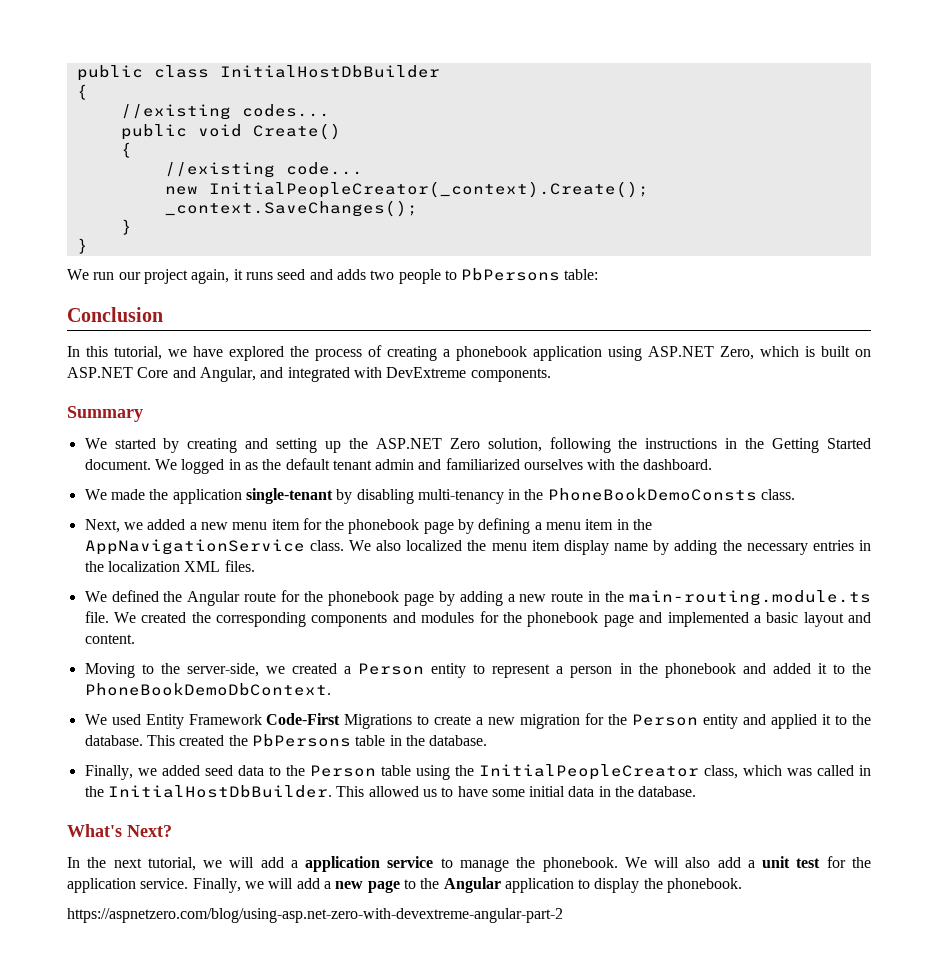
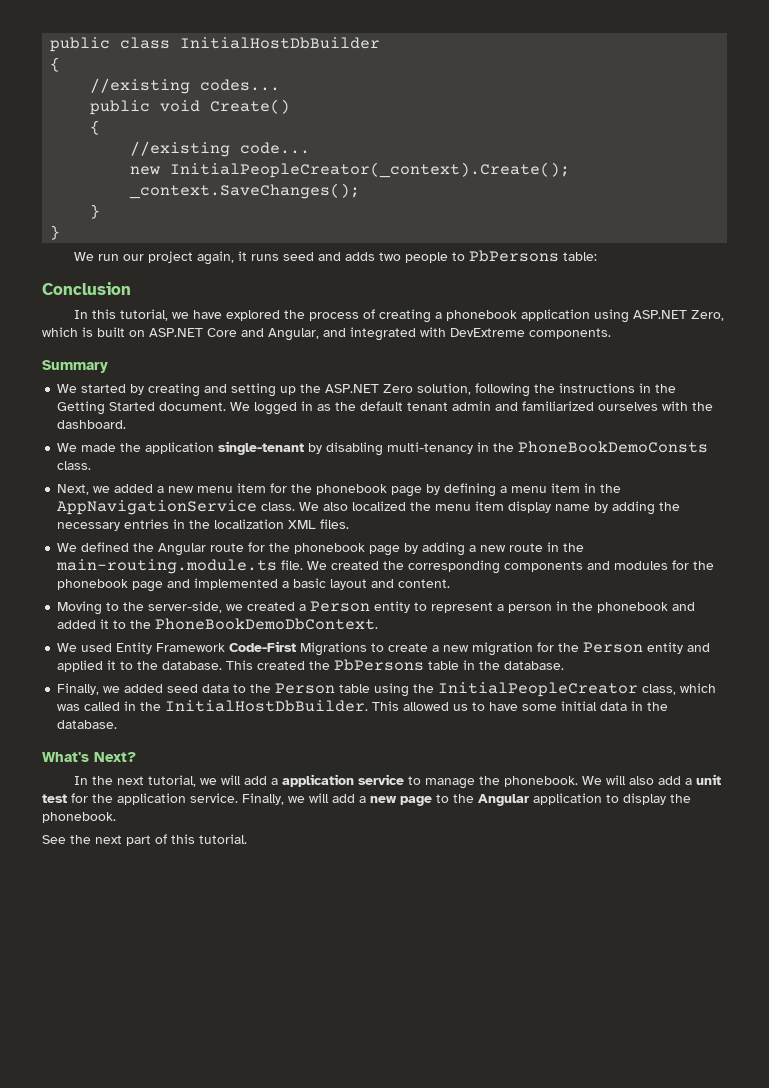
[67,908,563,923] https://aspnetzero.com/blog/using-asp.net-zero-with-devextreme-angular-part-2 -> [42,834,247,846] See the next part of this tutorial.

